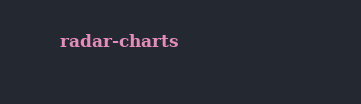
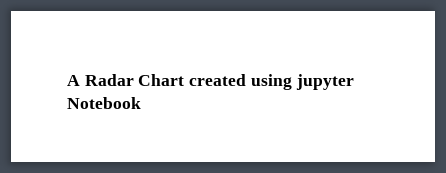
[60,34,179,47] radar-charts -> [67,74,354,90] [67,97,141,109] A Radar Chart created using jupyter Notebook

